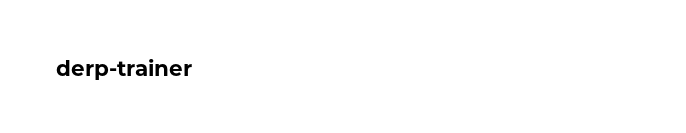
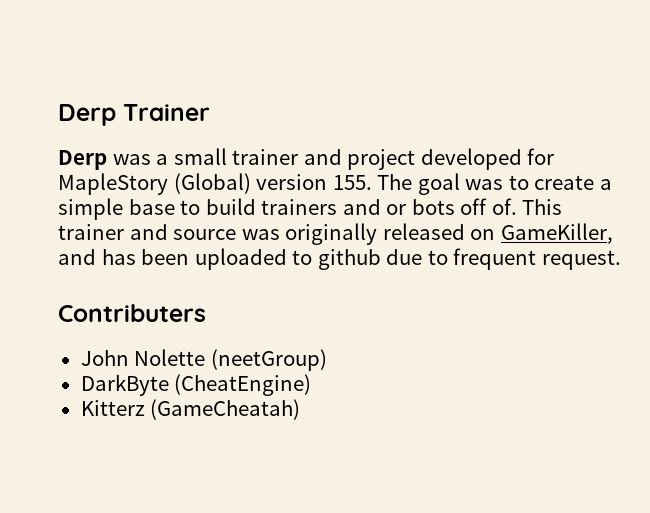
[56,59,192,80] derp-trainer -> [58,104,210,126] [58,148,555,170] [58,173,612,195] [58,198,563,220] [58,223,613,245] [58,248,621,270] [58,304,206,322] [80,349,327,371] [80,374,312,396] [80,399,301,420] Derp Trainer // Derp was a small trainer and project developed for MapleStory (Global) version 155. The goal was to create a simple base to build trainers and or bots off of. This trainer and source was originally released on GameKiller, and has been uploaded to github due to frequent request. // Contributers // John Nolette (neetGroup) // DarkByte (CheatEngine) // Kitterz (GameCheatah)

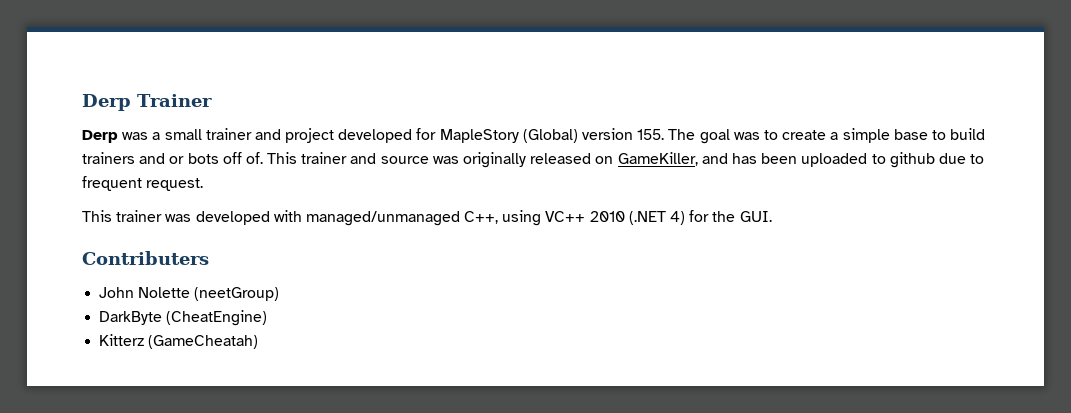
(621, 260) none -> [82,210,772,226] // This trainer was developed with managed/unmanaged C++, using VC++ 2010 (.NET 4) for the GUI.

